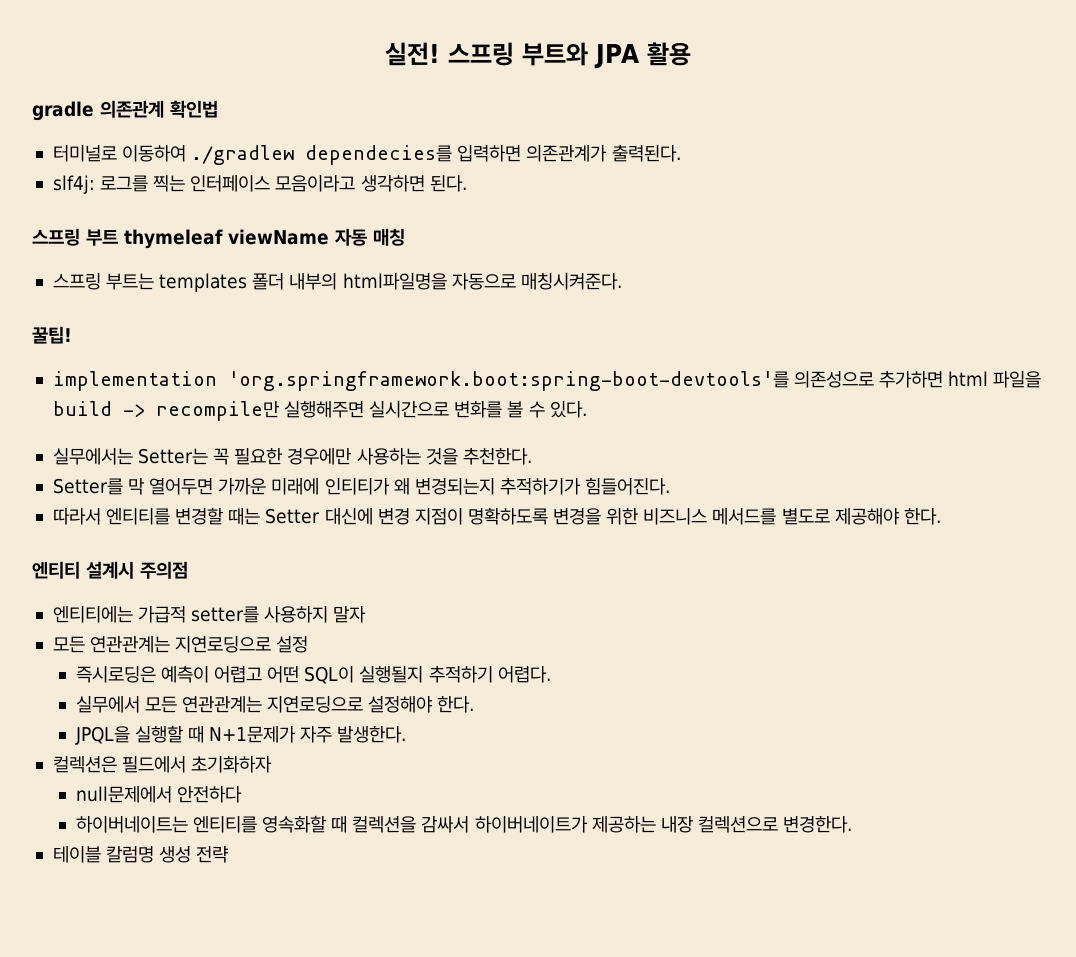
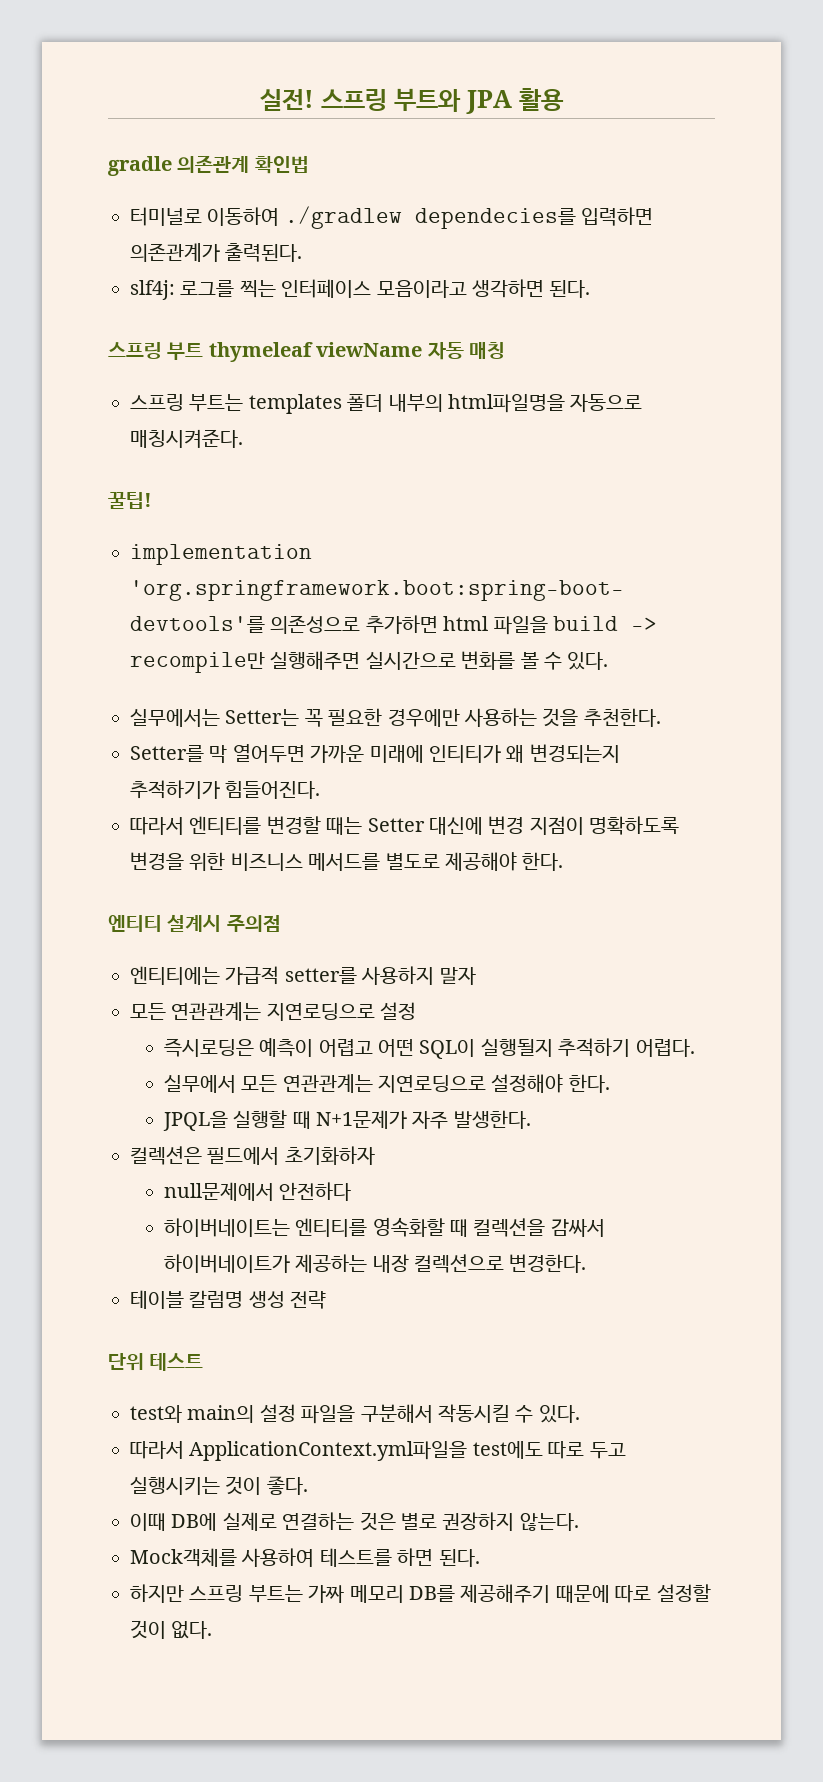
(230, 854) none -> [108,1353,204,1371] [130,1404,580,1424] [130,1441,626,1461] [130,1476,308,1495] [130,1512,579,1531] [130,1548,480,1567] [130,1584,711,1603] [130,1620,213,1639] // 단위 테스트 // test와 main의 설정 파일을 구분해서 작동시킬 수 있다. // 따라서 ApplicationContext.yml파일을 test에도 따로 두고 실행시키는 것이 좋다. // 이때 DB에 실제로 연결하는 것은 별로 권장하지 않는다. // Mock객체를 사용하여 테스트를 하면 된다. // 하지만 스프링 부트는 가짜 메모리 DB를 제공해주기 때문에 따로 설정할 것이 없다.

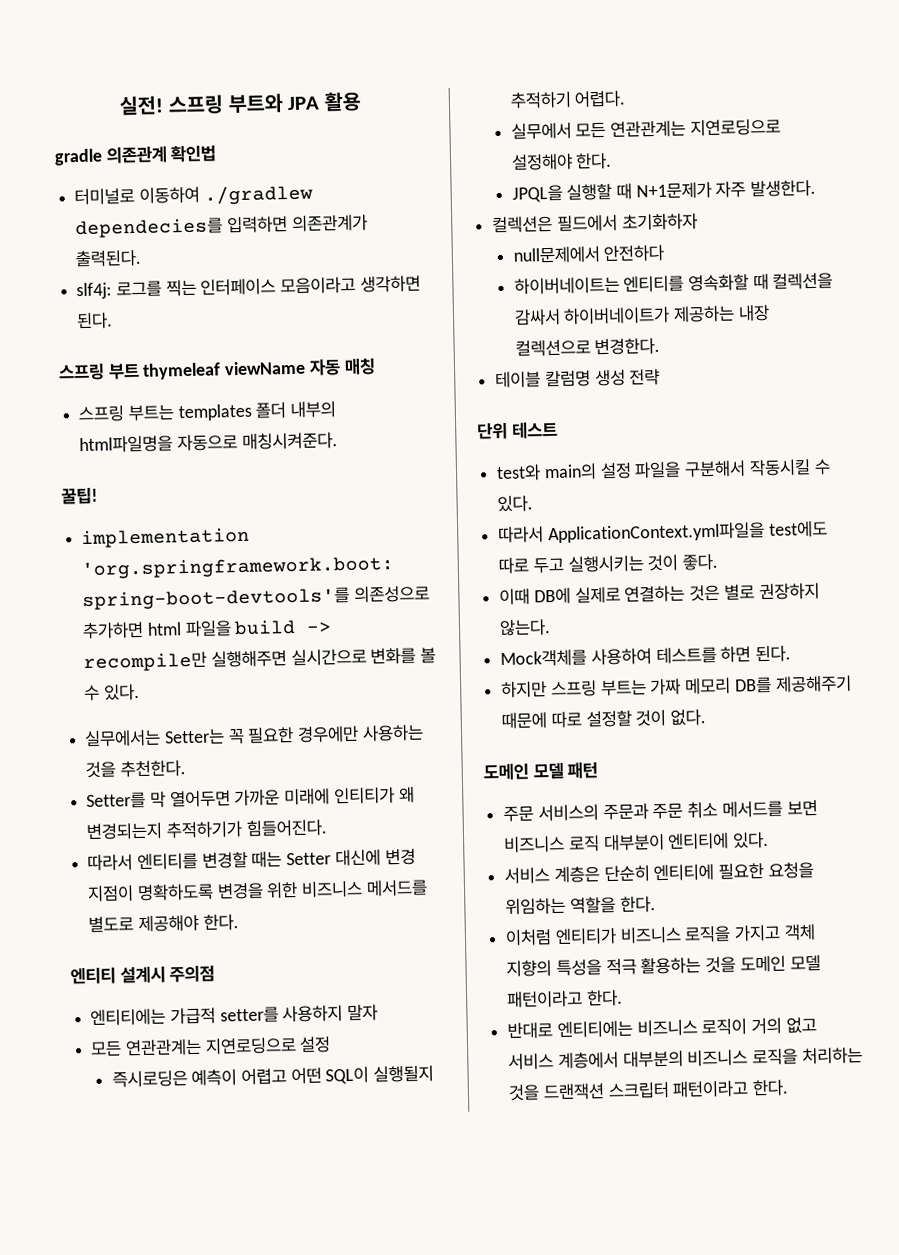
(213, 1630) none -> [483,762,599,781] [503,799,818,822] [504,831,770,853] [504,862,814,884] [505,896,656,915] [505,924,816,946] [506,954,821,977] [507,989,623,1008] [507,1017,817,1039] [508,1047,863,1070] [508,1079,790,1101] // 도메인 모델 패턴 // 주문 서비스의 주문과 주문 취소 메서드를 보면 비즈니스 로직 대부분이 엔티티에 있다. // 서비스 계층은 단순히 엔티티에 필요한 요청을 위임하는 역할을 한다. // 이처럼 엔티티가 비즈니스 로직을 가지고 객체 지향의 특성을 적극 활용하는 것을 도메인 모델 패턴이라고 한다. // 반대로 엔티티에는 비즈니스 로직이 거의 없고 서비스 계층에서 대부분의 비즈니스 로직을 처리하는 것을 드랜잭션 스크립터 패턴이라고 한다.

